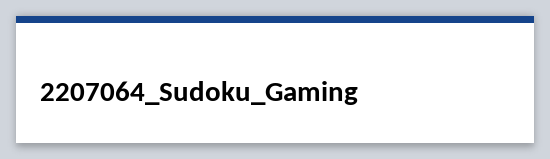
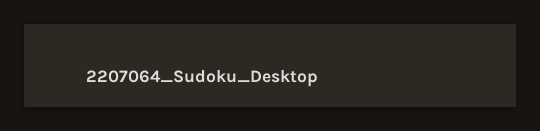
[40,81,358,105] 2207064_Sudoku_Gaming -> [86,70,318,87] 2207064_Sudoku_Desktop

